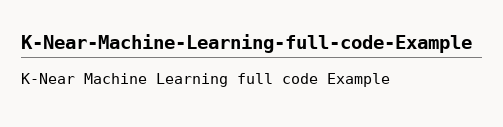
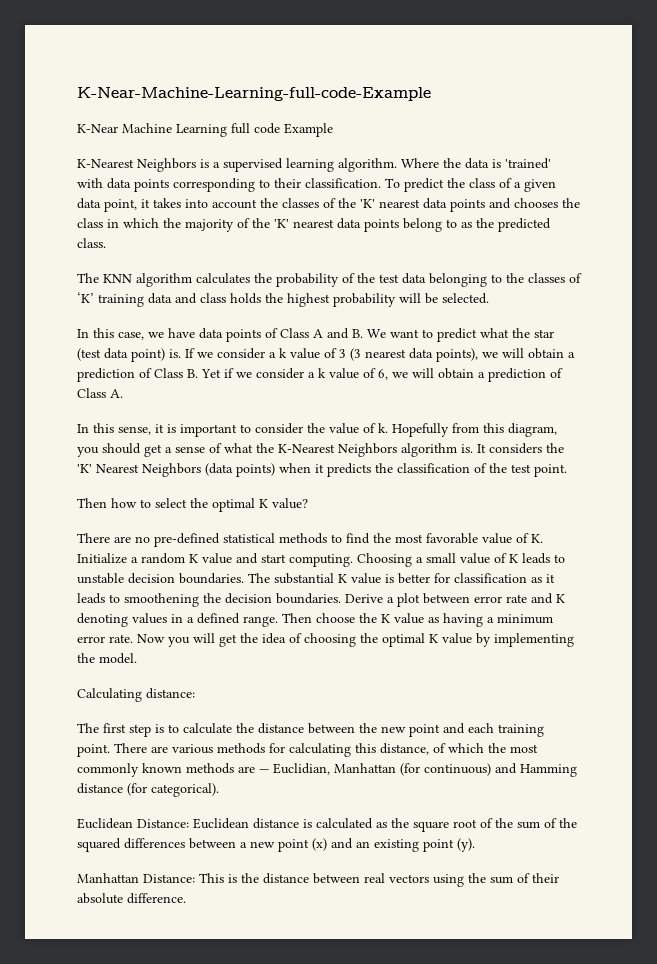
(390, 80) none -> [77,158,551,172] [77,178,556,192] [77,198,580,212] [77,218,551,232] [77,238,106,248] [77,273,582,287] [77,292,489,307] [77,328,554,342] [77,348,575,362] [77,368,563,382] [77,388,123,398] [77,423,557,437] [77,443,564,457] [77,463,567,477] [77,498,308,512] [77,533,543,547] [77,553,565,567] [77,573,555,584] [77,593,565,607] [77,613,553,627] [77,633,574,647] [77,653,137,664] [77,688,195,702] [77,723,544,737] [77,743,538,757] [77,763,577,777] [77,783,219,797] [77,818,577,832] [77,838,475,852] [77,873,559,887] [77,893,186,904] // K-Nearest Neighbors is a supervised learning algorithm. Where the data is 'trained' with data points corresponding to their classification. To predict the class of a given data point, it takes into account the classes of the 'K' nearest data points and chooses the class in which the majority of the 'K' nearest data points belong to as the predicted class. // The KNN algorithm calculates the probability of the test data belonging to the classes of ‘K’ training data and class holds the highest probability will be selected. // In this case, we have data points of Class A and B. We want to predict what the star (test data point) is. If we consider a k value of 3 (3 nearest data points), we will obtain a prediction of Class B. Yet if we consider a k value of 6, we will obtain a prediction of Class A. // In this sense, it is important to consider the value of k. Hopefully from this diagram, you should get a sense of what the K-Nearest Neighbors algorithm is. It considers the 'K' Nearest Neighbors (data points) when it predicts the classification of the test point. // Then how to select the optimal K value? // There are no pre-defined statistical methods to find the most favorable value of K. Initialize a random K value and start computing. Choosing a small value of K leads to unstable decision boundaries. The substantial K value is better for classification as it leads to smoothening the decision boundaries. Derive a plot between error rate and K denoting values in a defined range. Then choose the K value as having a minimum error rate. Now you will get the idea of choosing the optimal K value by implementing the model. // Calculating distance: // The first step is to calculate the distance between the new point and each training point. There are various methods for calculating this distance, of which the most commonly known methods are — Euclidian, Manhattan (for continuous) and Hamming distance (for categorical). // Euclidean Distance: Euclidean distance is calculated as the square root of the sum of the squared differences between a new point (x) and an existing point (y). // Manhattan Distance: This is the distance between real vectors using the sum of their absolute difference.

